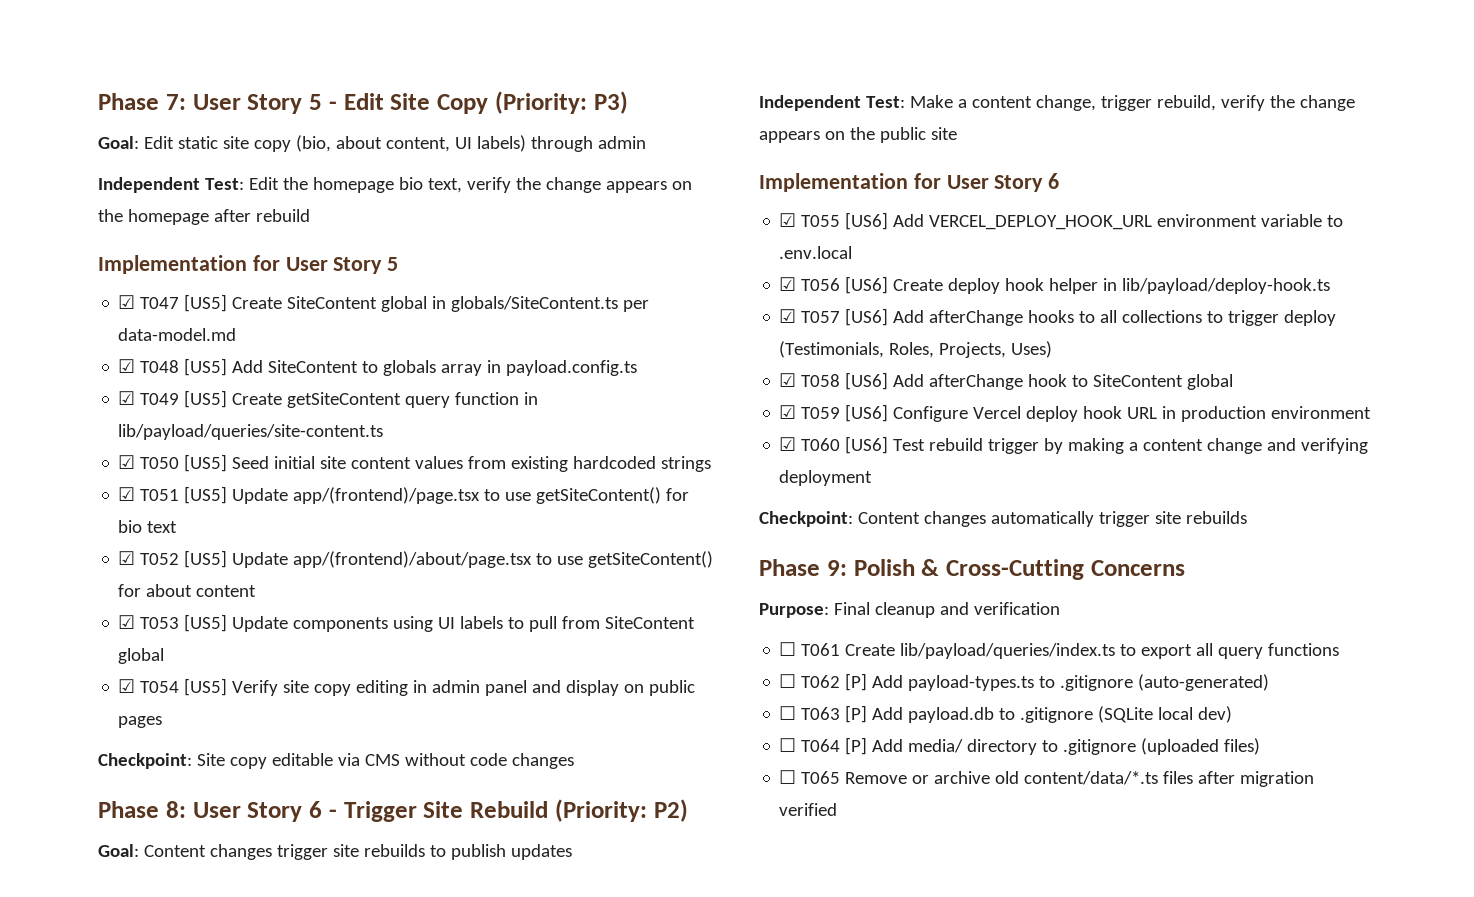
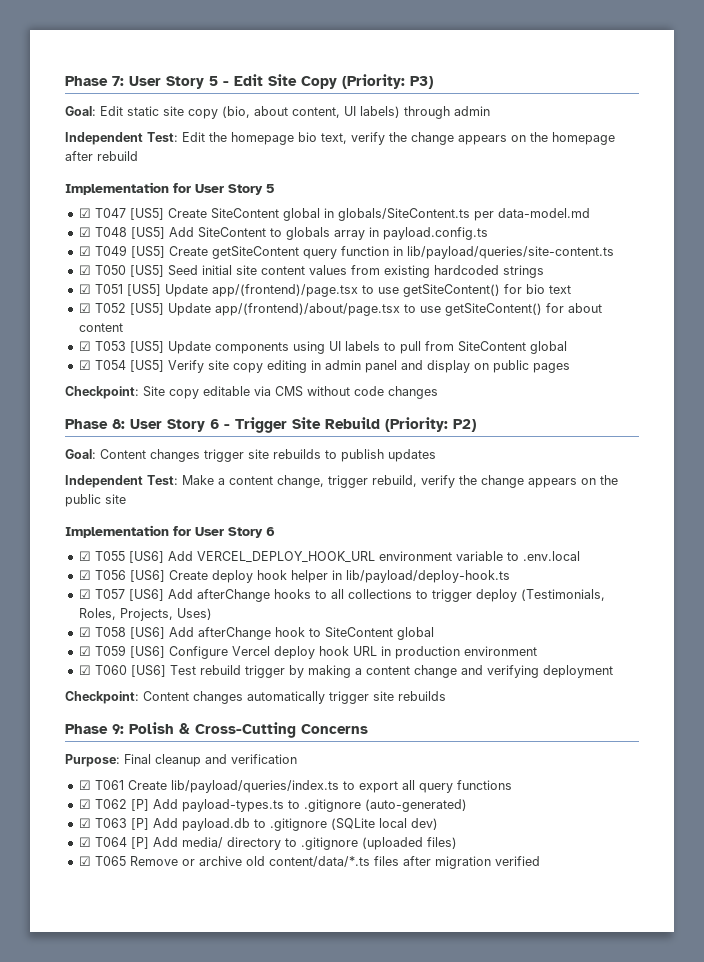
[779,642,797,656] ☐ -> [78,780,91,790] ☑
[779,674,797,688] ☐ -> [78,799,91,809] ☑
[779,706,797,720] ☐ -> [78,818,91,828] ☑
[779,738,797,752] ☐ -> [78,837,91,847] ☑
[779,770,797,784] ☐ -> [78,856,91,866] ☑

